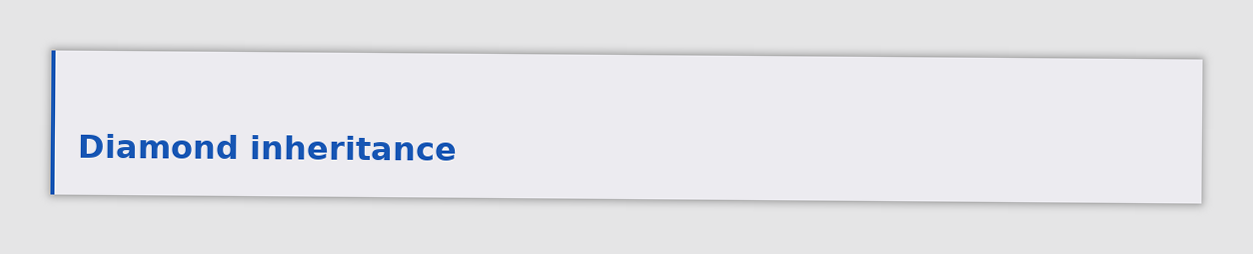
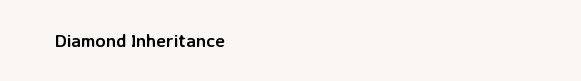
[249,135,457,161] inheritance -> [131,34,225,47] Inheritance

